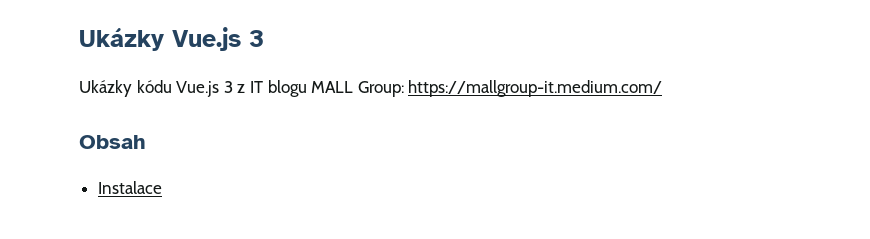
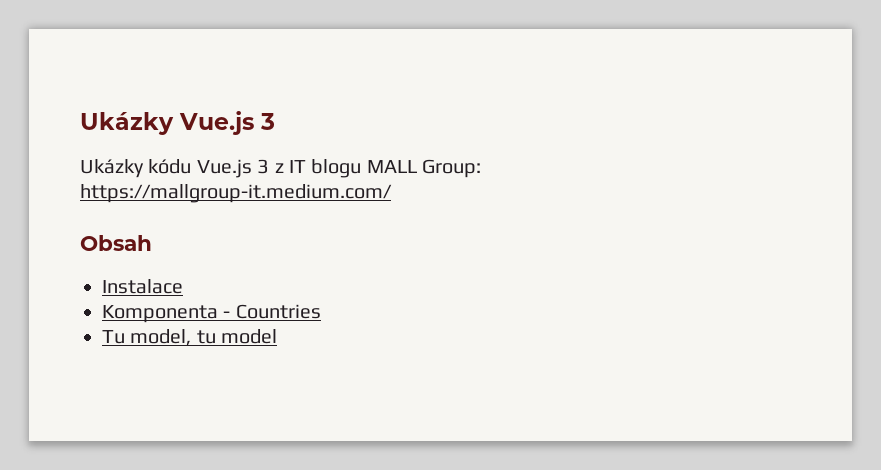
(162, 187) none -> [102,304,321,323] [102,329,278,346] // Komponenta - Countries // Tu model, tu model

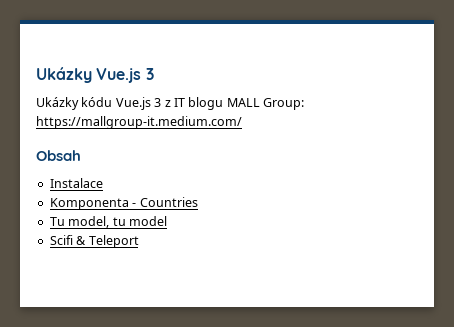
(278, 336) none -> [49,235,139,248] // Scifi & Teleport

